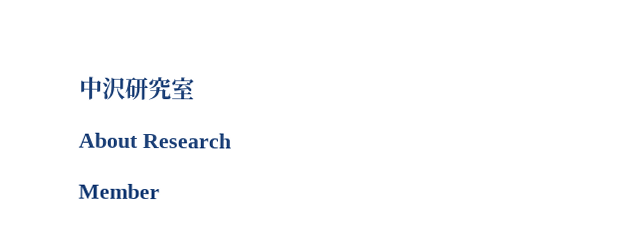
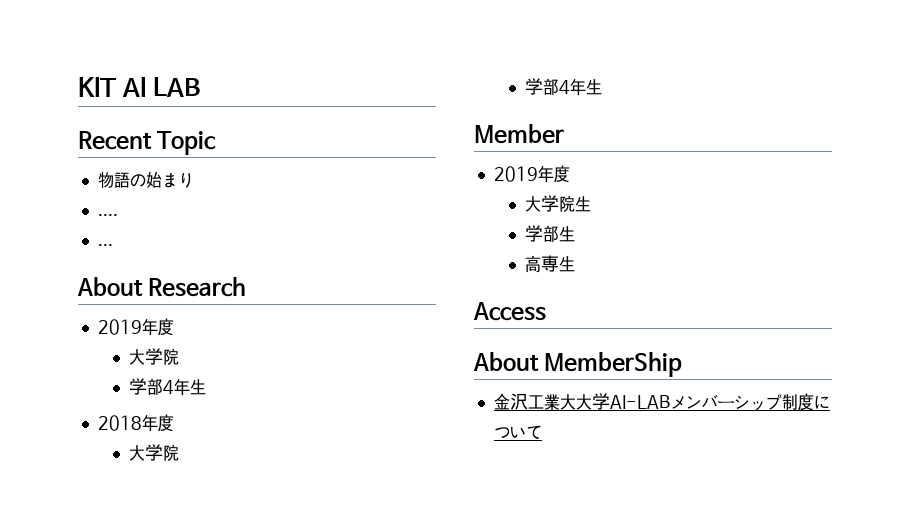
[79,76,195,101] [78,132,231,149] [78,183,160,200] 中沢研究室 // About Research // Member -> [78,77,200,97] [78,131,217,155] [97,171,194,188] [97,214,118,216] [97,244,113,246] [77,277,247,297] [97,318,174,336] [129,348,180,365] [129,378,207,396] [97,414,174,432] [129,444,180,461] [525,78,603,96] [474,124,564,144] [493,165,570,183] [525,195,592,212] [525,225,576,242] [525,255,576,273] [473,302,546,321] [473,352,683,377] [493,393,830,411] [493,425,542,440] KIT AI LAB // Recent Topic // 物語の始まり // .... // ... // About Research // 2019年度 // 大学院 // 学部4年生 // 2018年度 // 大学院 // 学部4年生 // Member // 2019年度 // 大学院生 // 学部生 // 高専生 // Access // About MemberShip // 金沢工業大大学AI-LABメンバーシップ制度について

